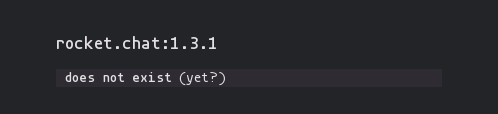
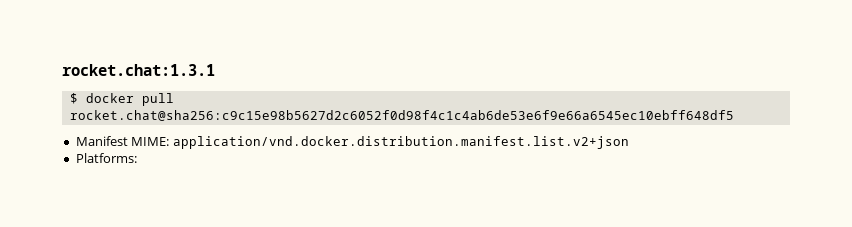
[65,72,227,86] does not exist (yet?) -> [69,93,174,106] [69,110,734,121] [75,136,629,149] [75,153,137,163] $ docker pull rocket.chat@sha256:c9c15e98b5627d2c6052f0d98f4c1c4ab6de53e6f9e66a6545ec10ebff648df5 // Manifest MIME: application/vnd.docker.distribution.manifest.list.v2+json // Platforms:

